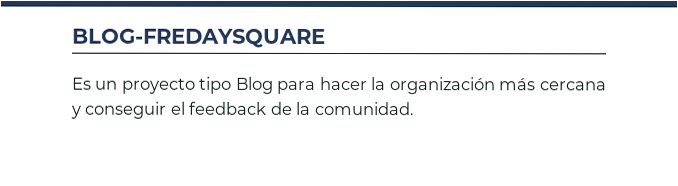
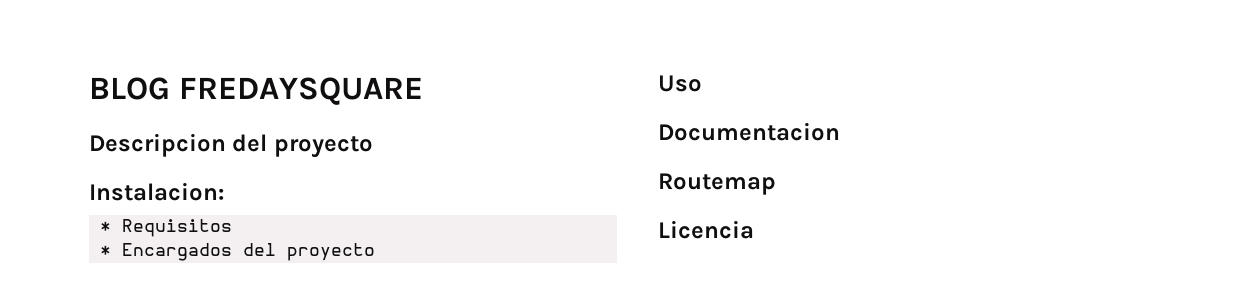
[72,28,326,48] [72,76,607,95] [70,101,414,119] BLOG-FREDAYSQUARE // Es un proyecto tipo Blog para hacer la organización más cercana y conseguir el feedback de la comunidad. -> [89,77,423,105] [89,133,373,158] [89,182,224,201] [99,219,232,237] [99,243,375,261] [658,75,702,92] [658,122,840,141] [658,173,776,195] [658,220,754,239] BLOG FREDAYSQUARE // Descripcion del proyecto // Instalacion: // * Requisitos // * Encargados del proyecto // Uso // Documentacion // Routemap // Licencia

